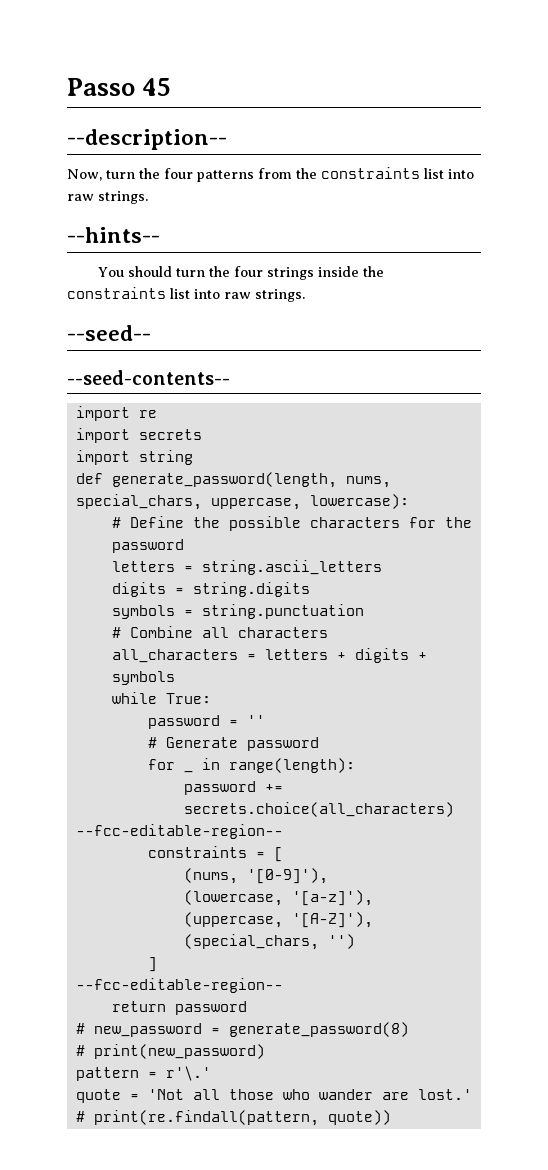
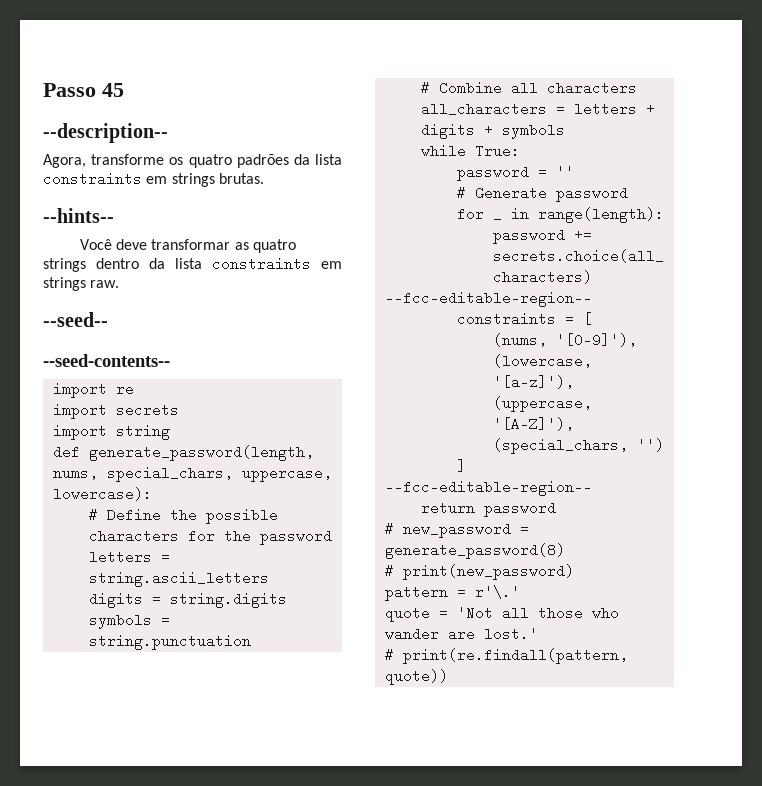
[67,167,474,182] [67,191,148,204] [67,227,160,243] [98,266,385,280] [67,287,305,302] Now, turn the four patterns from the constraints list into raw strings. // --hints-- // You should turn the four strings inside the constraints list into raw strings. -> [43,154,342,168] [43,172,264,187] [43,208,114,223] [79,239,296,253] [43,257,342,272] [43,277,120,291] Agora, transforme os quatro padrões da lista constraints em strings brutas. // --hints-- // Você deve transformar as quatro strings dentro da lista constraints em strings raw.

